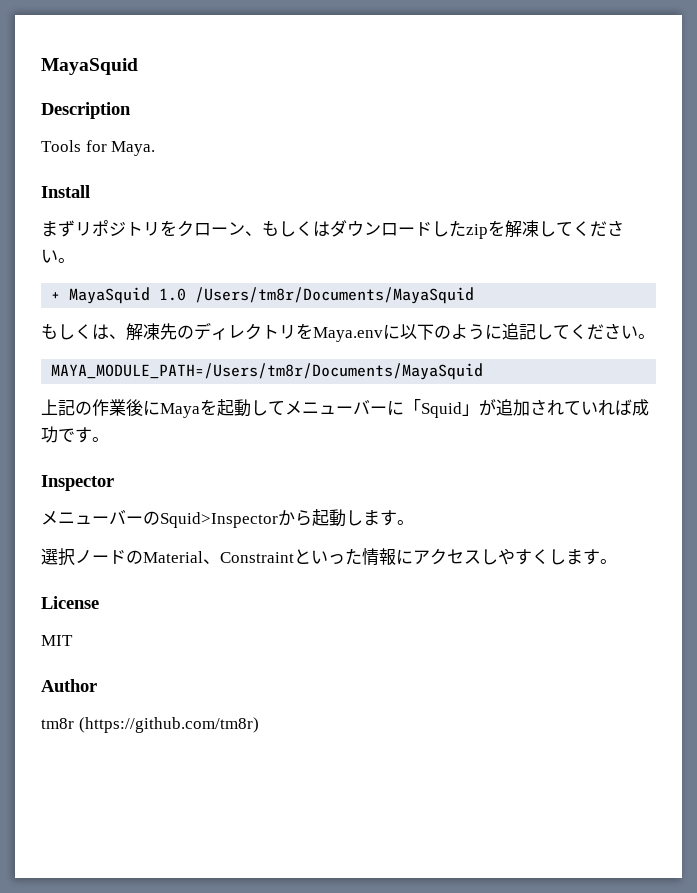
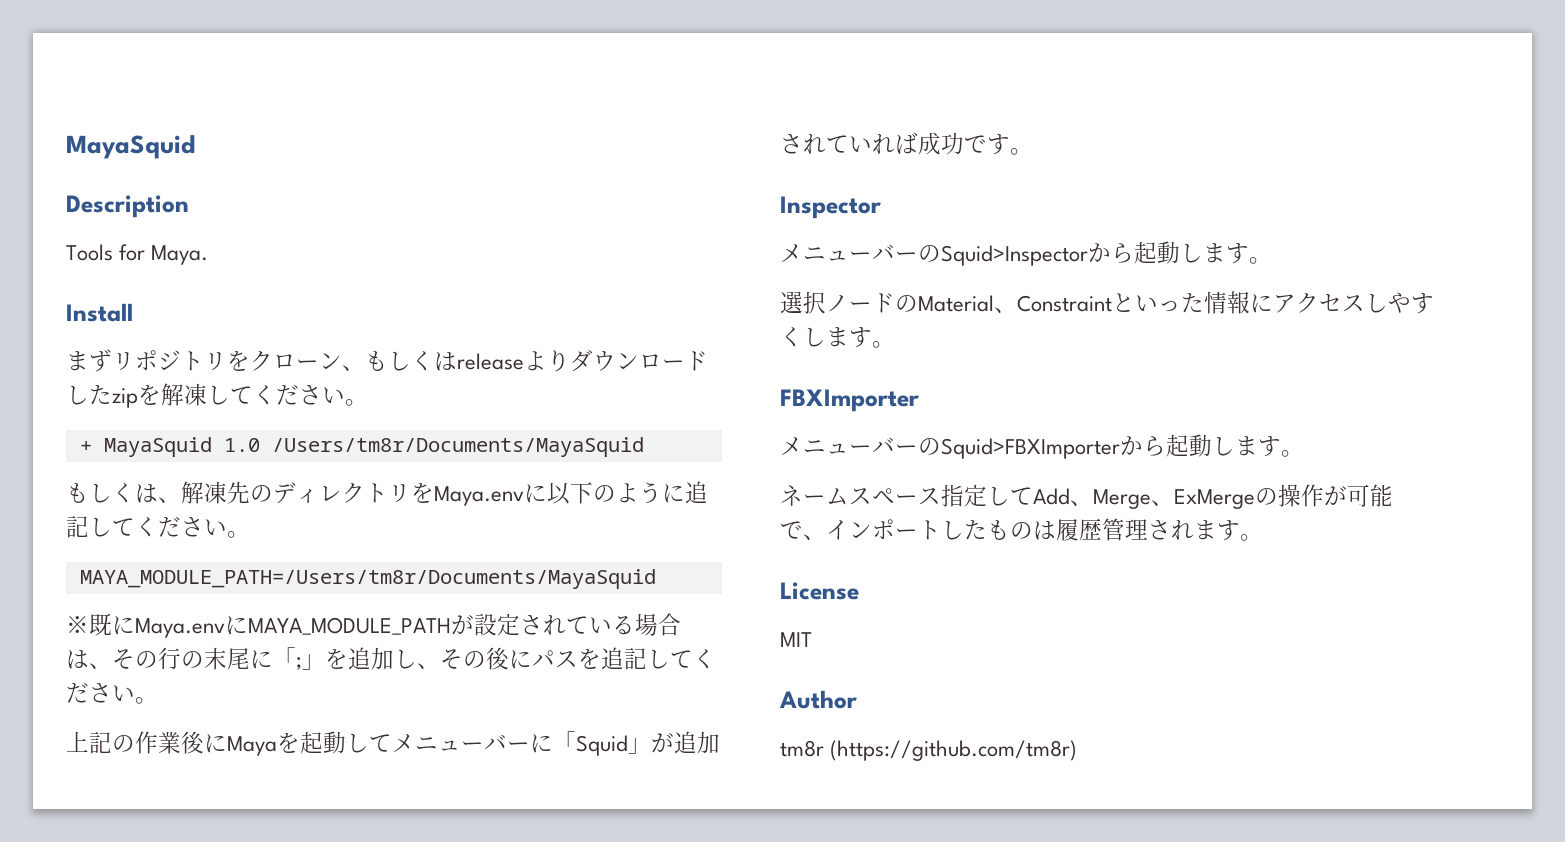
(330, 229) none -> [457,350,570,372] releaseより
(484, 371) none -> [66,613,681,638] [66,647,716,670] [66,682,158,704] // ※既にMaya.envにMAYA_MODULE_PATHが設定されている場合は、その行の末尾に「;」を追加し、その後にパスを追記してください。
(617, 561) none -> [780,389,919,412] [780,434,1304,459] [780,484,1393,509] [780,518,1263,541] // FBXImporter // メニューバーのSquid>FBXImporterから起動します。 // ネームスペース指定してAdd、Merge、ExMergeの操作が可能で、インポートしたものは履歴管理されます。

